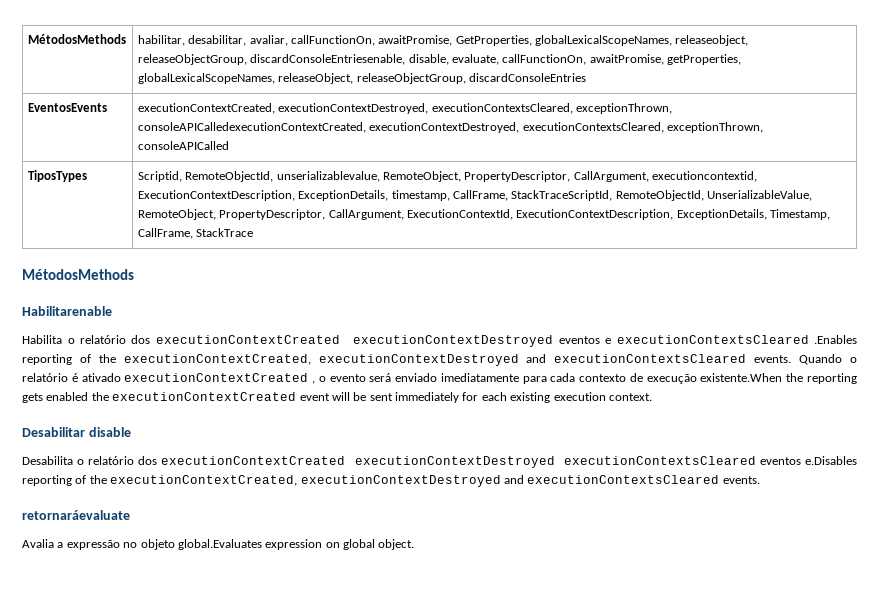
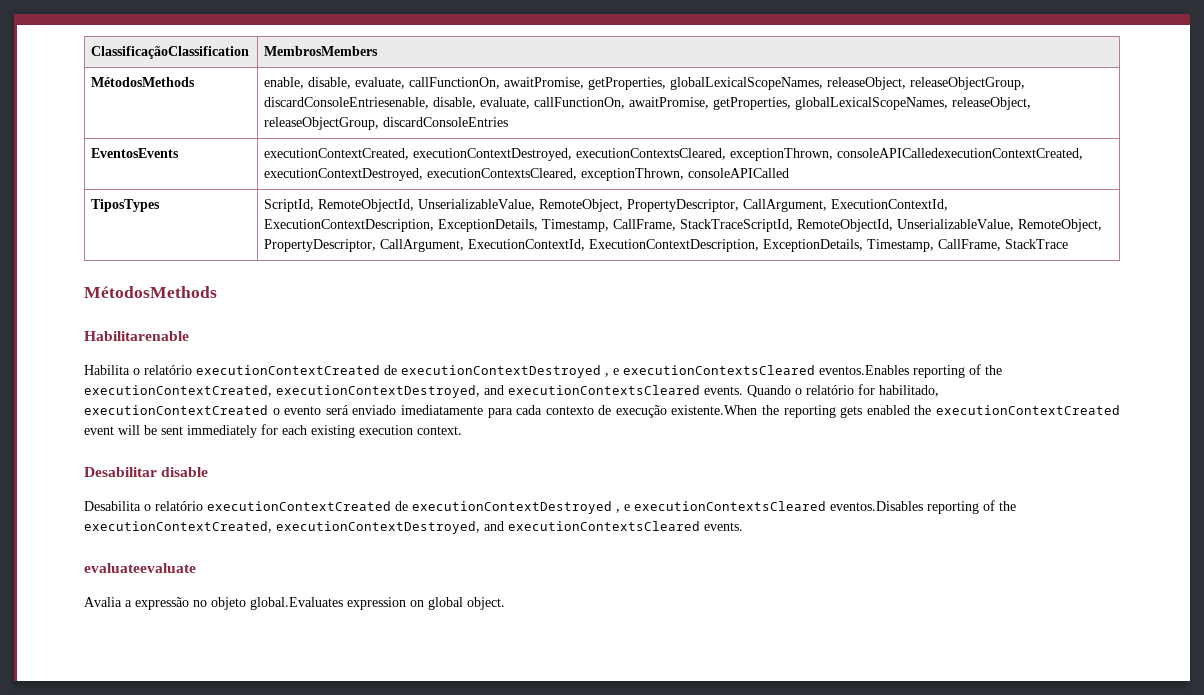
(27, 39) none -> [91,46,250,59] [264,46,379,56] ClassificaçãoClassification | MembrosMembers //
[137,35,749,46] habilitar, desabilitar, avaliar, callFunctionOn, awaitPromise, GetProperties, globalLexicalScopeNames, releaseobject, -> [264,77,907,90] enable, disable, evaluate, callFunctionOn, awaitPromise, getProperties, globalLexicalScopeNames, releaseObject,
[137,171,758,182] [137,190,450,201] Scriptid, RemoteObjectId, unserializablevalue, RemoteObject, PropertyDescriptor, CallArgument, executioncontextid, ExecutionContextDescription, ExceptionDetails, timestamp, -> [264,199,949,212] [264,219,610,232] ScriptId, RemoteObjectId, UnserializableValue, RemoteObject, PropertyDescriptor, CallArgument, ExecutionContextId, ExecutionContextDescription, ExceptionDetails, Timestamp,
[131,335,858,347] [22,354,519,366] dos executionContextCreated executionContextDestroyed eventos e executionContextsCleared .Enables reporting of the executionContextCreated, executionContextDestroyed -> [196,364,1002,378] [84,385,480,398] executionContextCreated de executionContextDestroyed , e executionContextsCleared eventos.Enables reporting of the executionContextCreated, executionContextDestroyed,
[71,373,316,384] é ativado executionContextCreated , -> [858,384,939,397] [84,405,268,415] for habilitado, executionContextCreated
[138,456,857,468] [22,475,501,487] dos executionContextCreated executionContextDestroyed executionContextsCleared eventos e.Disables reporting of the executionContextCreated, executionContextDestroyed -> [207,500,1016,514] [84,521,480,534] executionContextCreated de executionContextDestroyed , e executionContextsCleared eventos.Disables reporting of the executionContextCreated, executionContextDestroyed,
[22,510,130,520] retornaráevaluate -> [84,563,196,573] evaluateevaluate

